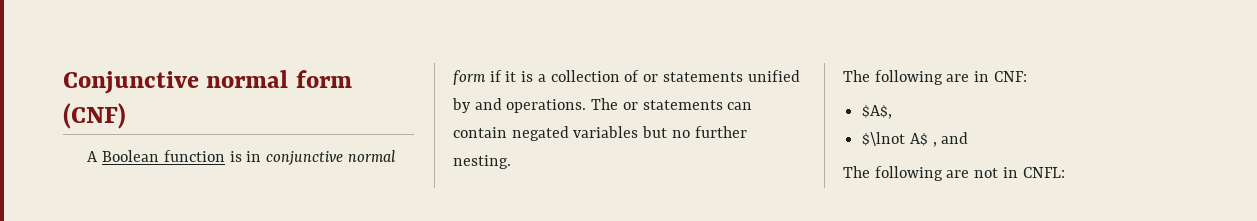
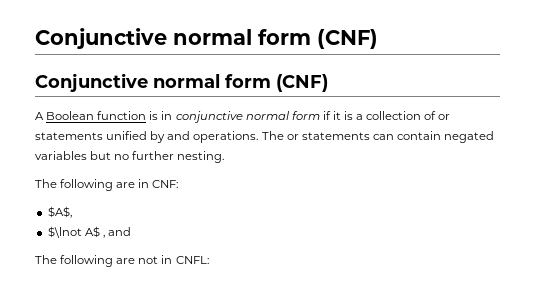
[63,70,352,94] [63,103,126,129] Conjunctive normal form (CNF) -> [35,28,378,49] [35,73,328,92] Conjunctive normal form (CNF) // Conjunctive normal form (CNF)

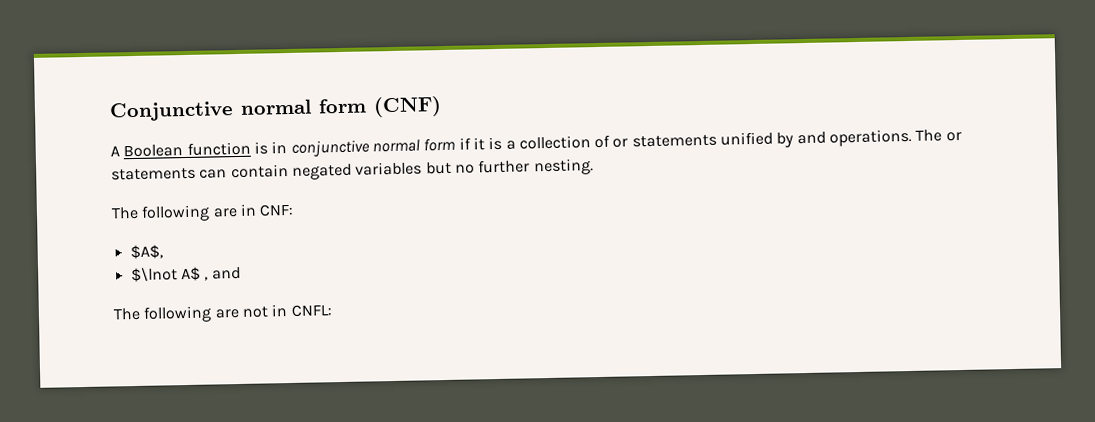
[35,28,378,49] [35,73,328,92] Conjunctive normal form (CNF) // Conjunctive normal form (CNF) -> [109,96,442,122] Conjunctive normal form (CNF)

